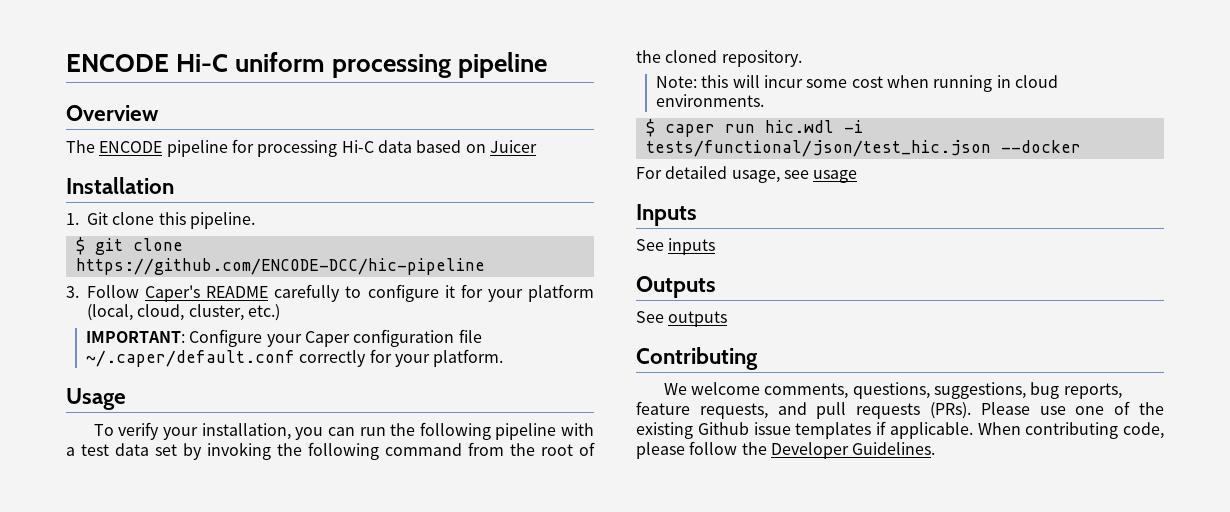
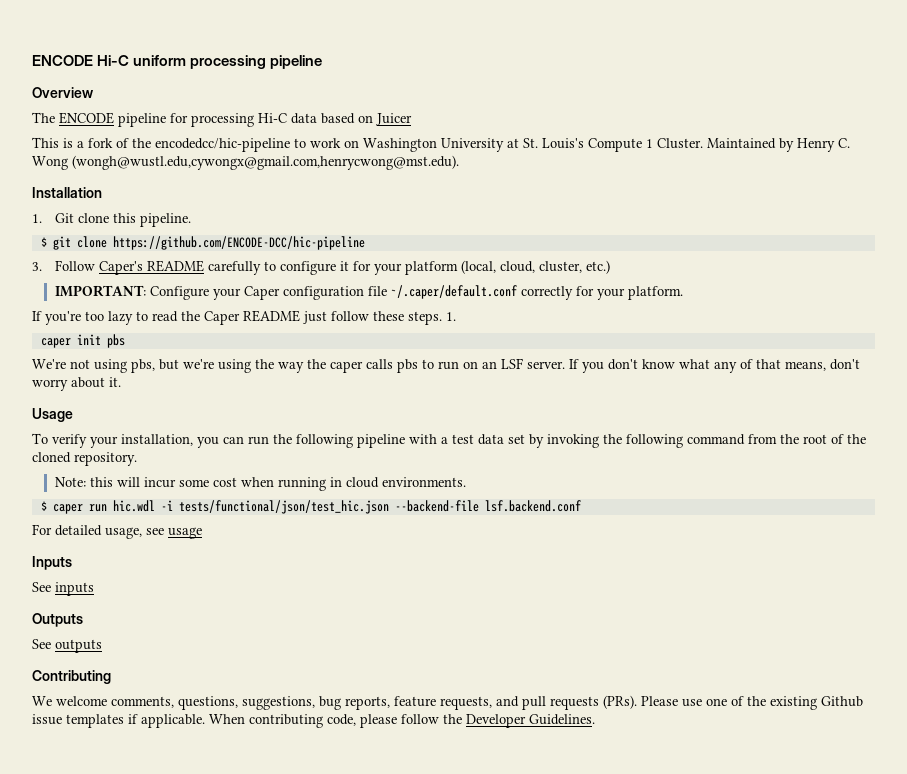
(537, 146) none -> [32,137,850,152] [32,155,459,170] // This is a fork of the encodedcc/hic-pipeline to work on Washington University at St. Louis's Compute 1 Cluster. Maintained by Henry C. Wong (wongh@wustl.edu,cywongx@gmail.com,henrycwong@mst.edu).
(504, 358) none -> [32,310,456,325] [40,334,125,348] [32,358,860,373] [32,377,121,391] // If you're too lazy to read the Caper README just follow these steps. 1. // caper init pbs // We're not using pbs, but we're using the way the caper calls pbs to run on an LSF server. If you don't know what any of that means, don't worry about it.
[1000,140,1081,153] --docker -> [394,500,581,512] --backend-file lsf.backend.conf

